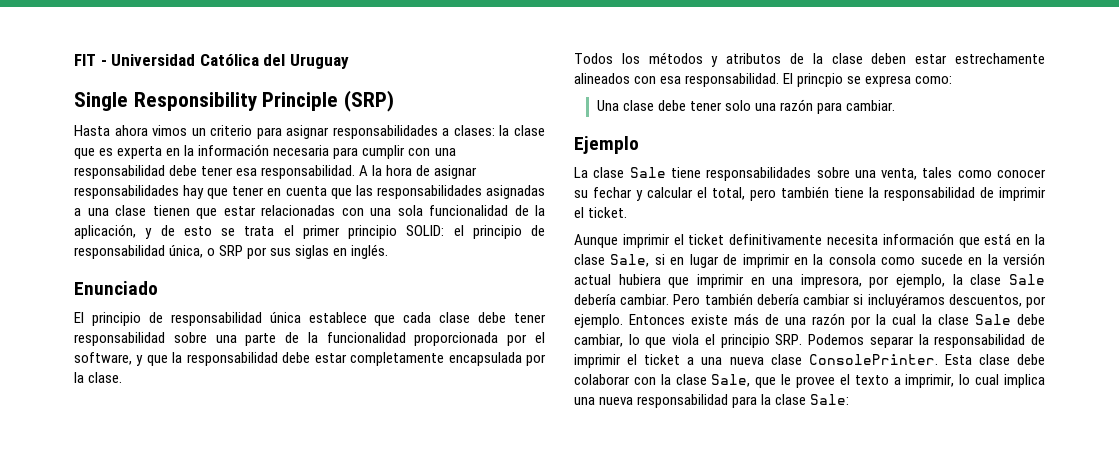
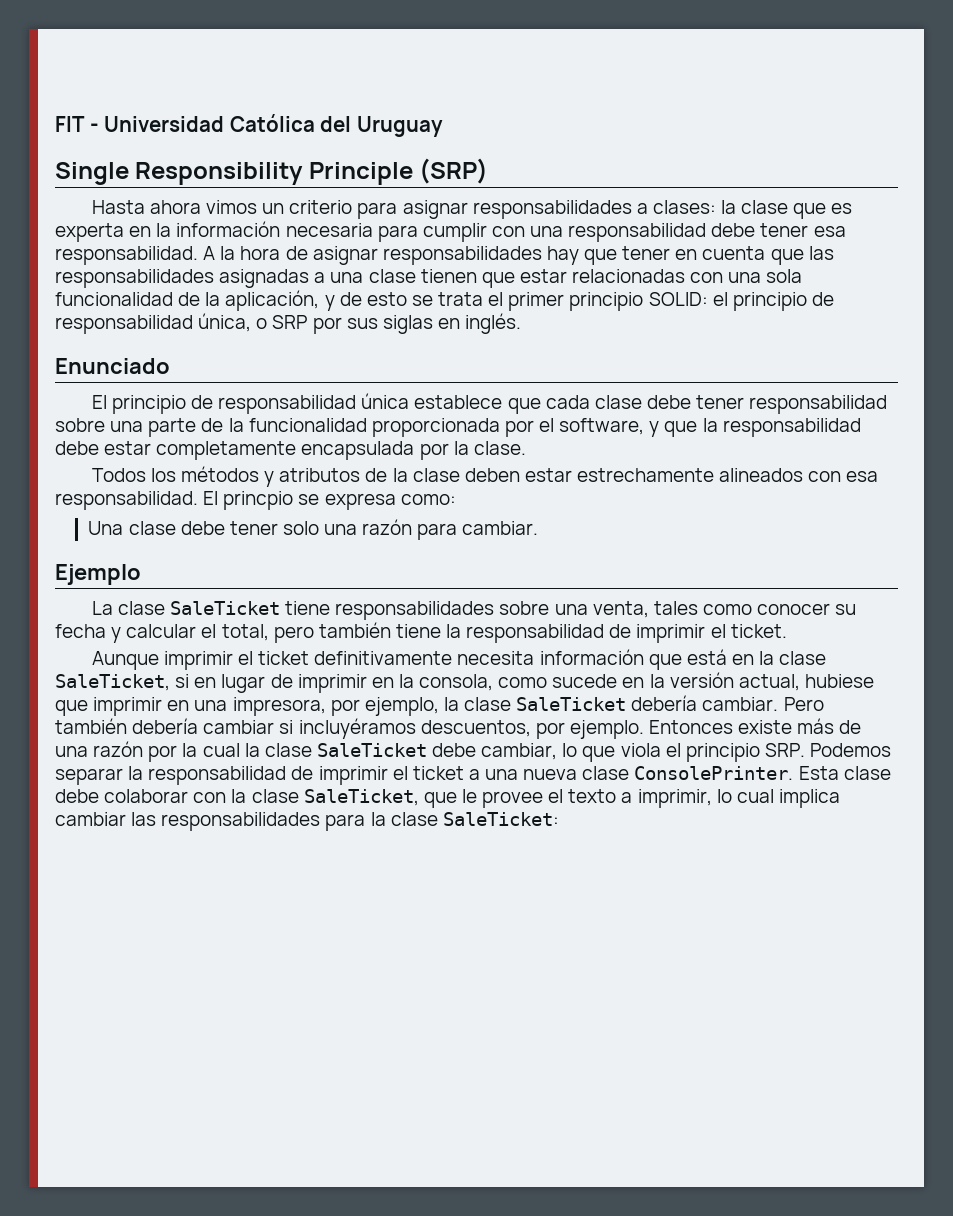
[629,167,666,178] Sale -> [170,601,281,615] SaleTicket
[593,187,632,198] fechar -> [55,624,106,638] fecha
[610,254,650,267] Sale, -> [55,674,170,691] SaleTicket,
[828,254,876,265] consola -> [419,674,494,691] consola,
[574,274,661,285] actual hubiera -> [738,674,874,691] actual, hubiese
[1009,274,1045,285] Sale -> [516,697,627,711] SaleTicket
[975,314,1011,325] Sale -> [316,743,427,757] SaleTicket
[711,374,751,387] Sale, -> [303,789,419,806] SaleTicket,
[574,394,729,408] una nueva responsabilidad -> [55,812,321,831] cambiar las responsabilidades
[810,394,850,405] Sale: -> [442,812,559,826] SaleTicket:

